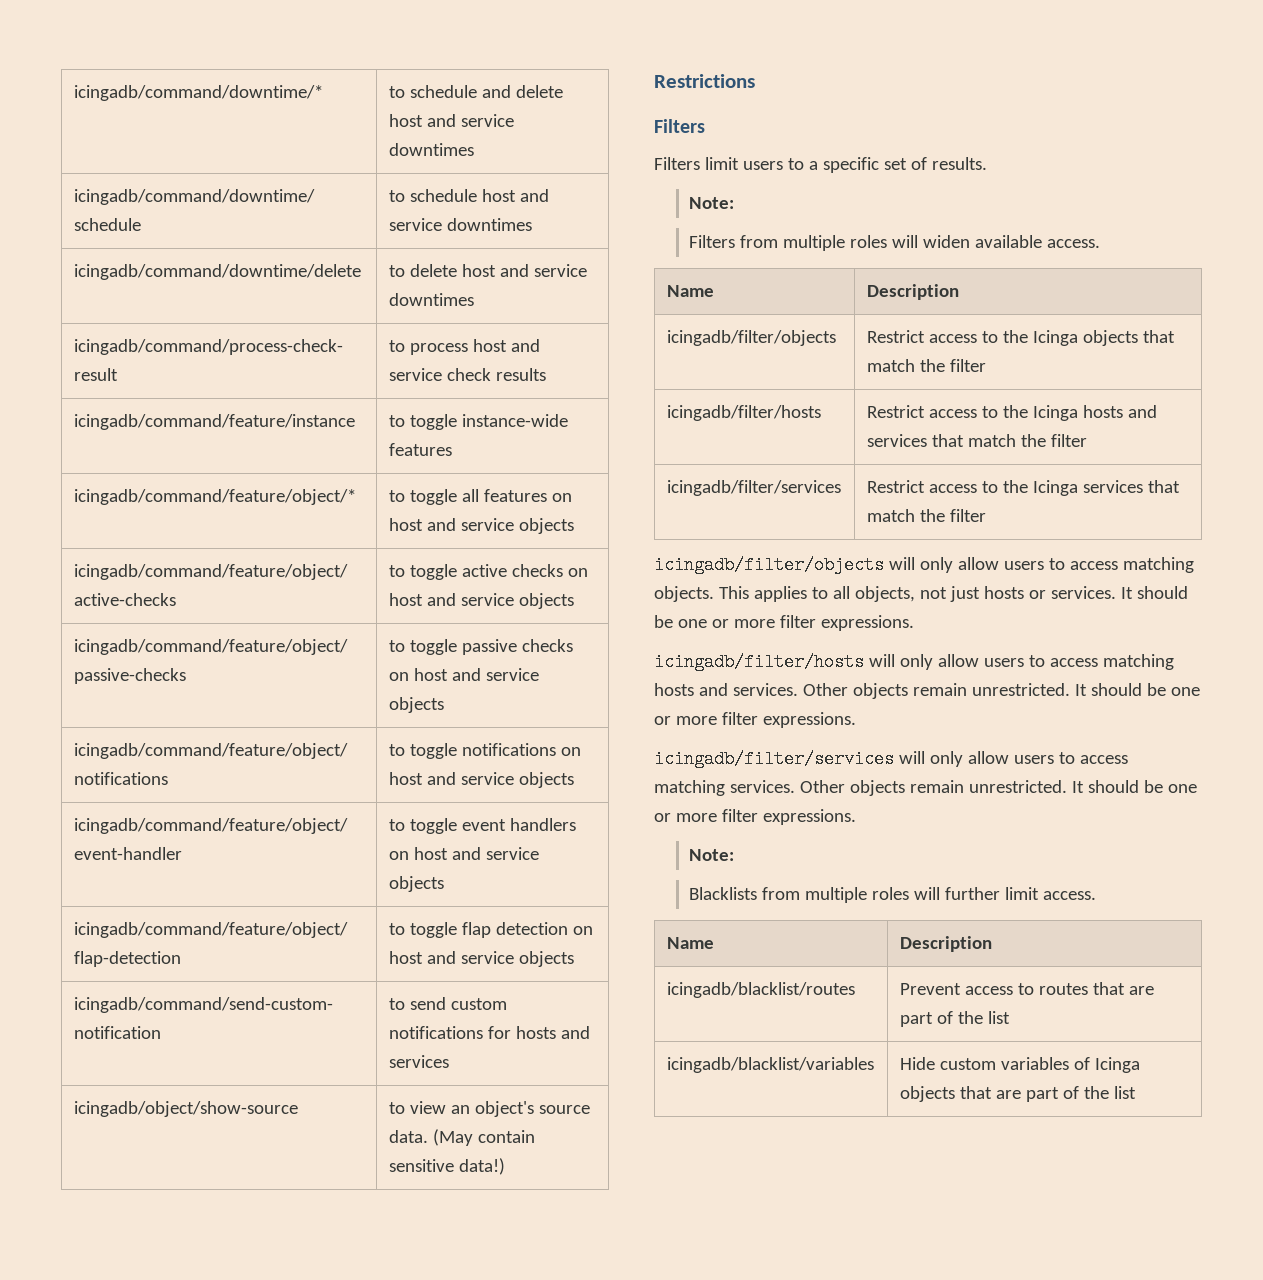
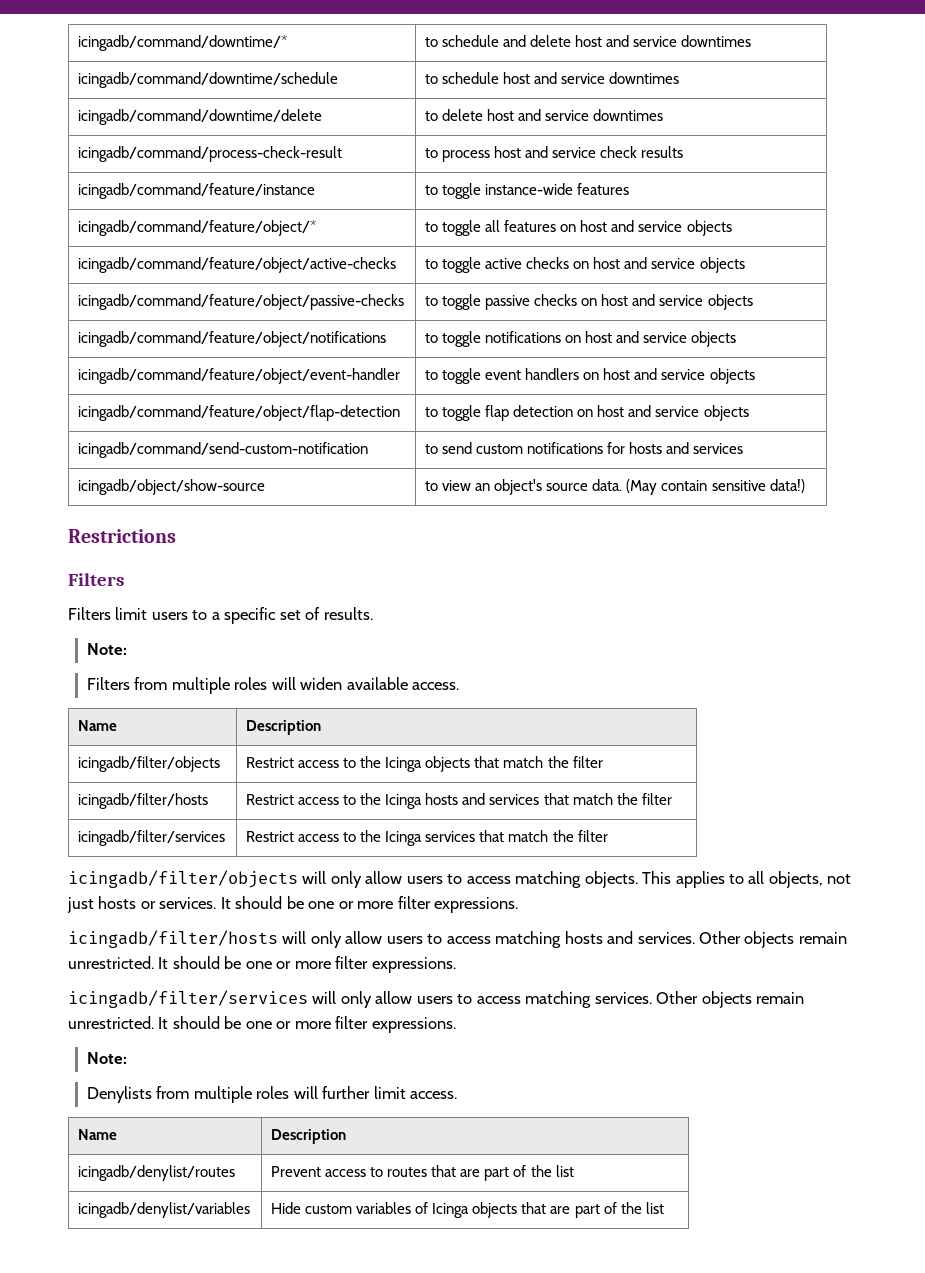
[688,887,757,900] Blacklists -> [86,1086,152,1103] Denylists
[666,982,855,998] icingadb/blacklist/routes -> [78,1165,236,1181] icingadb/denylist/routes
[666,1057,874,1073] icingadb/blacklist/variables -> [78,1202,251,1218] icingadb/denylist/variables

